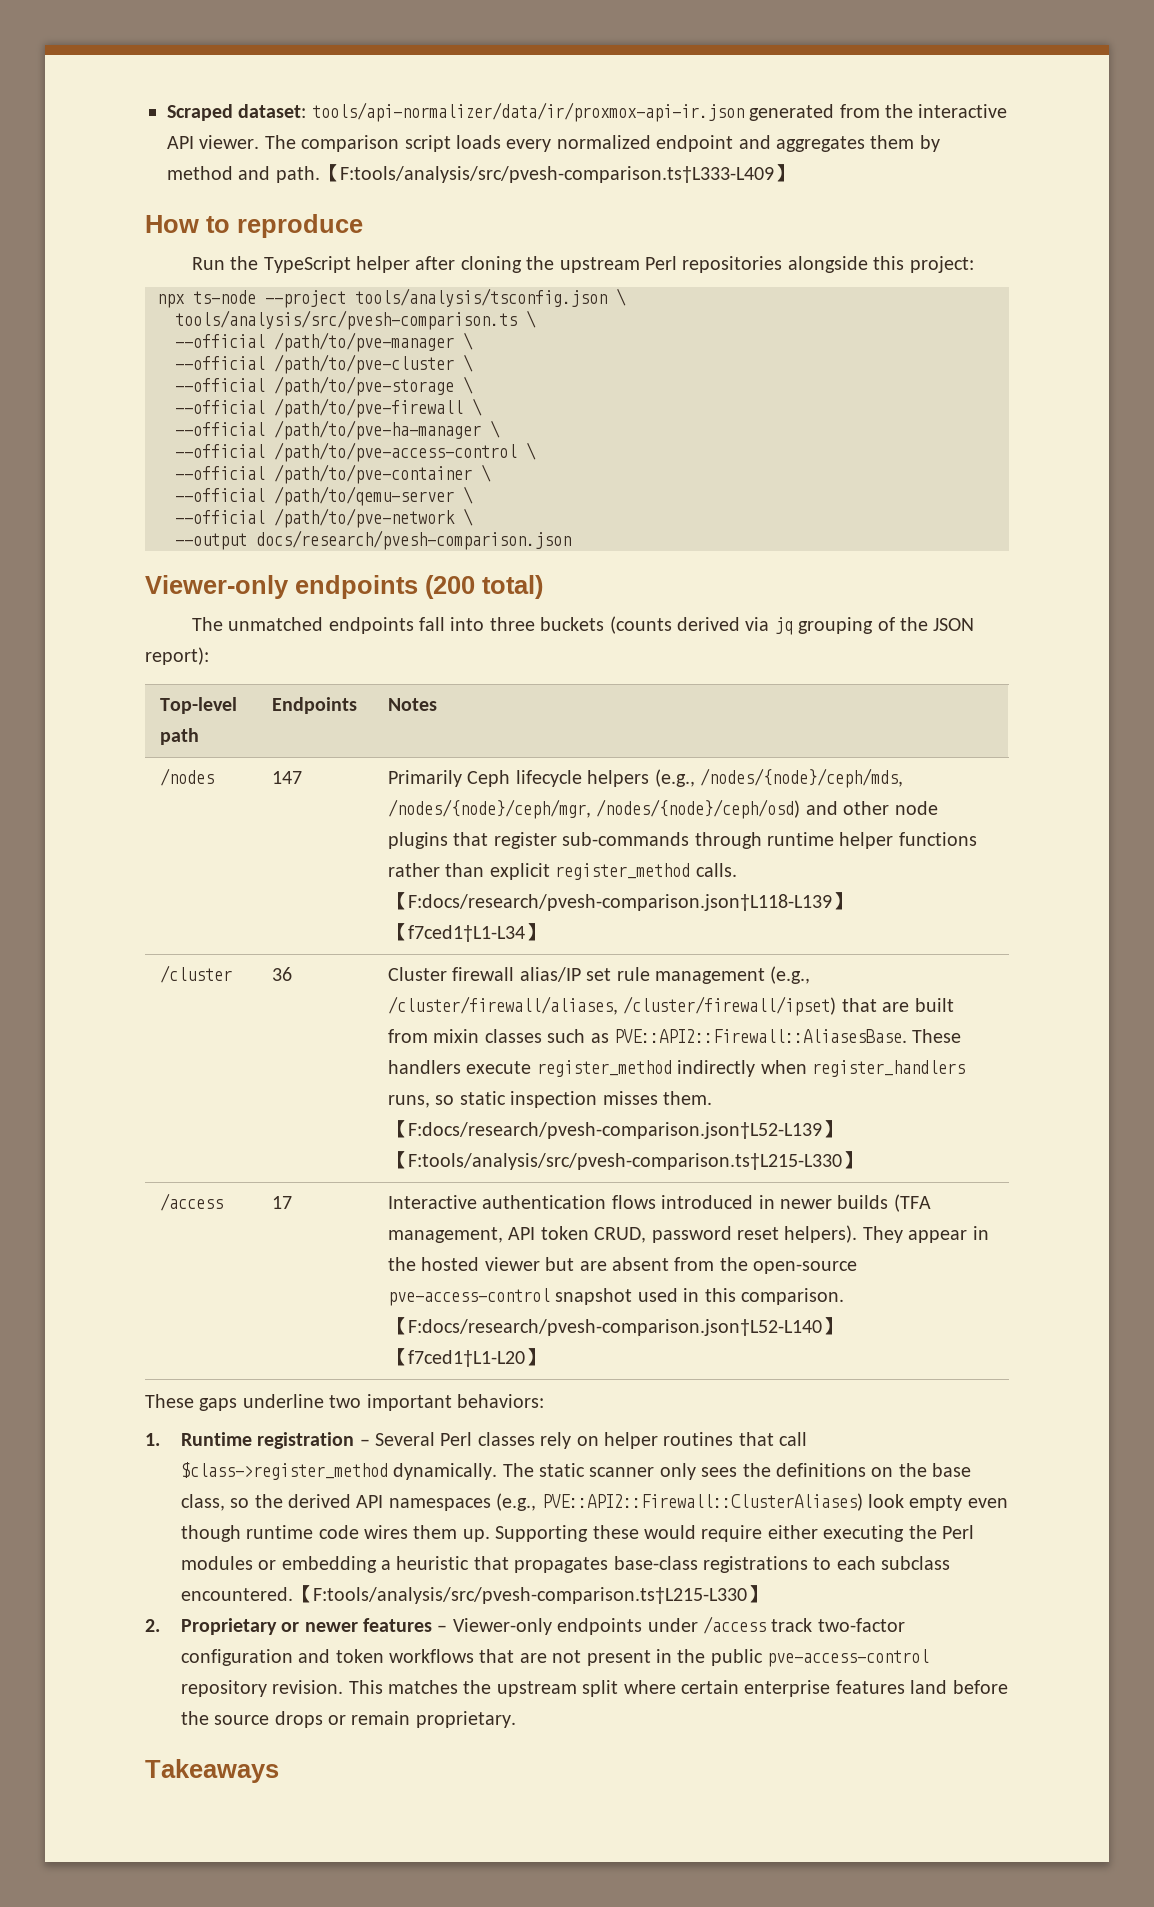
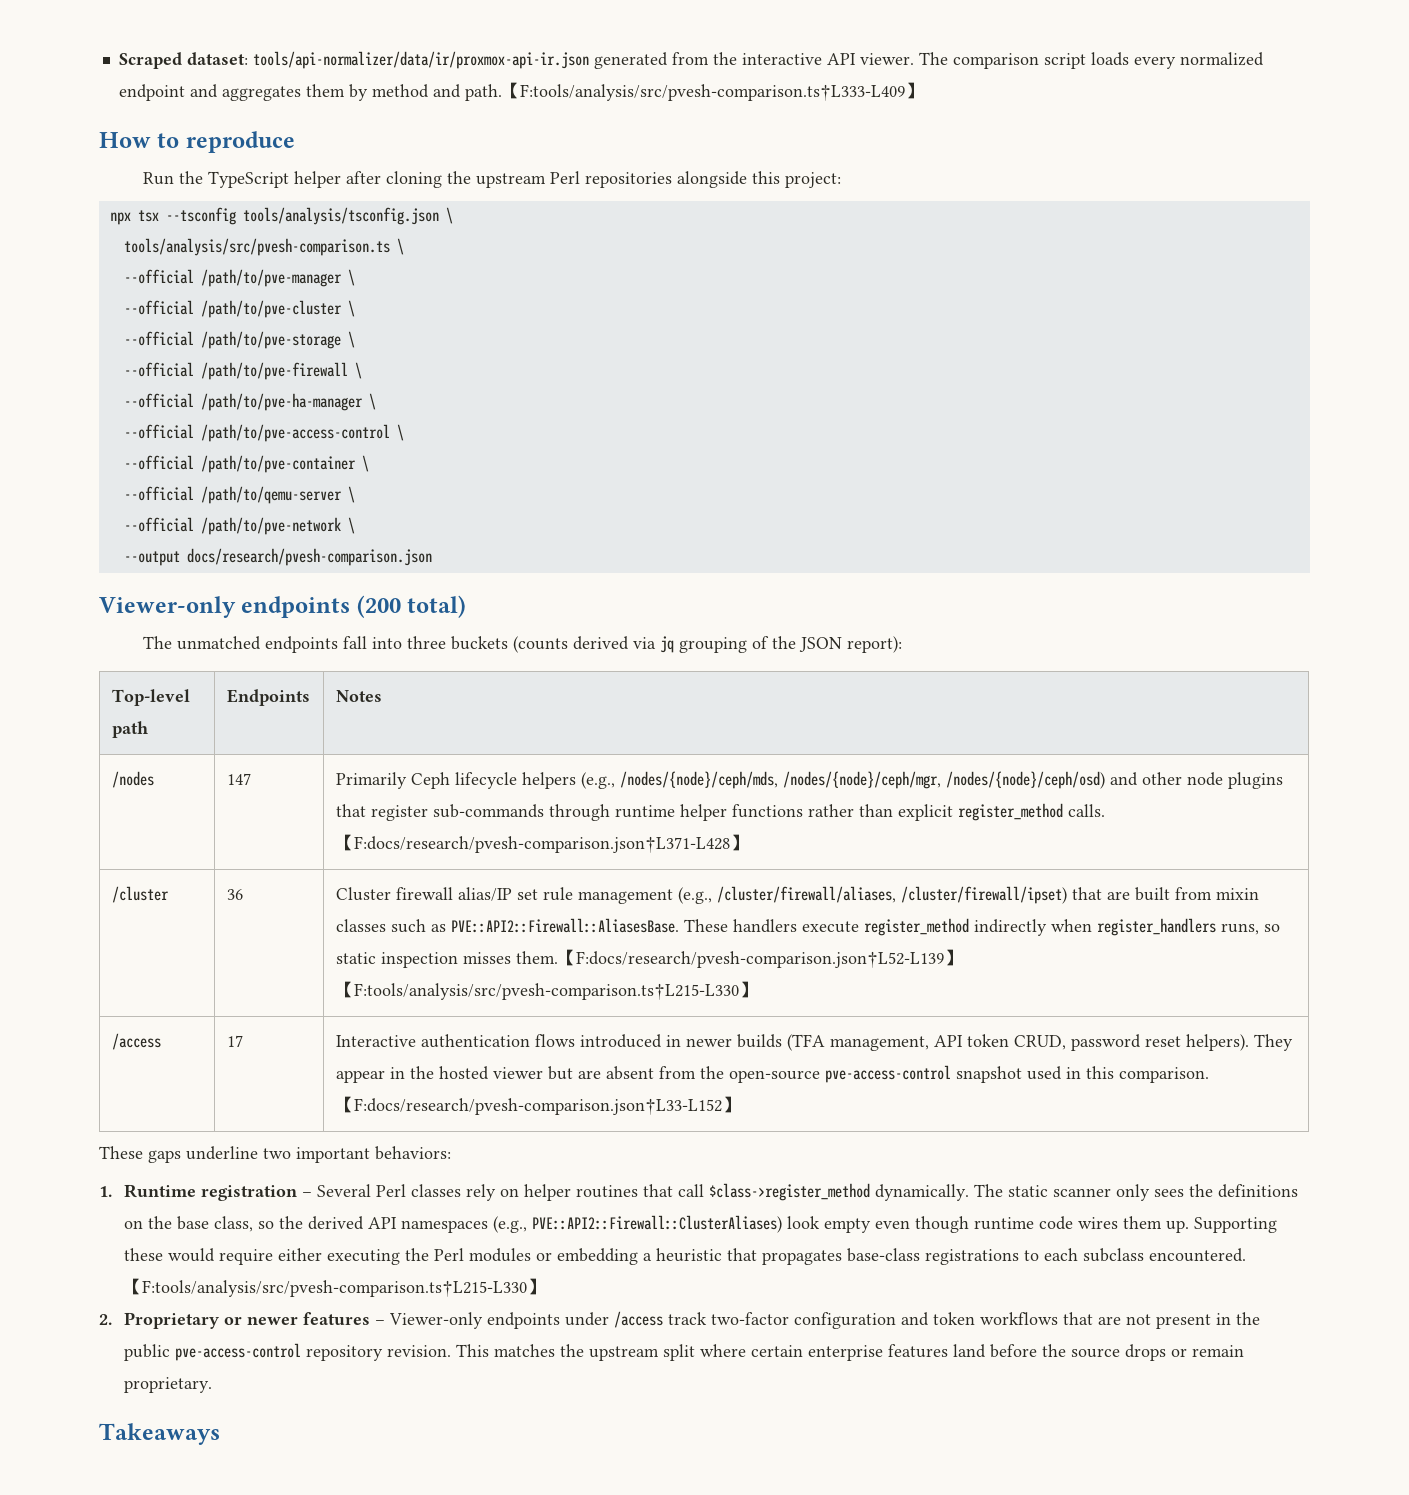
[193,290,346,308] ts-node --project -> [137,207,236,225] tsx --tsconfig
[408,892,853,911] [388,923,526,942] F:docs/research/pvesh-comparison.json†L118-L139】【f7ced1†L1-L34 -> [353,836,730,853] F:docs/research/pvesh-comparison.json†L371-L428
[408,1317,843,1336] [388,1348,526,1367] F:docs/research/pvesh-comparison.json†L52-L140】【f7ced1†L1-L20 -> [353,1098,722,1115] F:docs/research/pvesh-comparison.json†L33-L152

